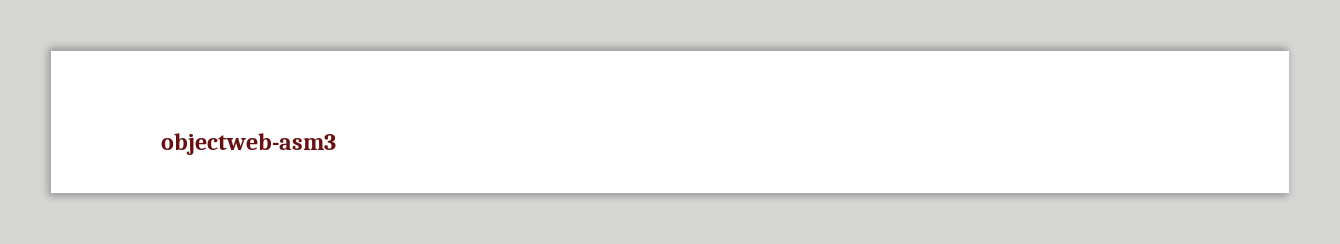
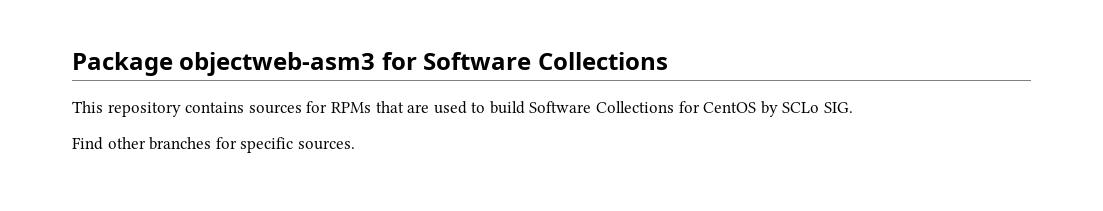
[161,133,336,155] objectweb-asm3 -> [72,52,668,76] [72,101,854,117] [72,137,355,153] Package objectweb-asm3 for Software Collections // This repository contains sources for RPMs that are used to build Software Collections for CentOS by SCLo SIG. // Find other branches for specific sources.

